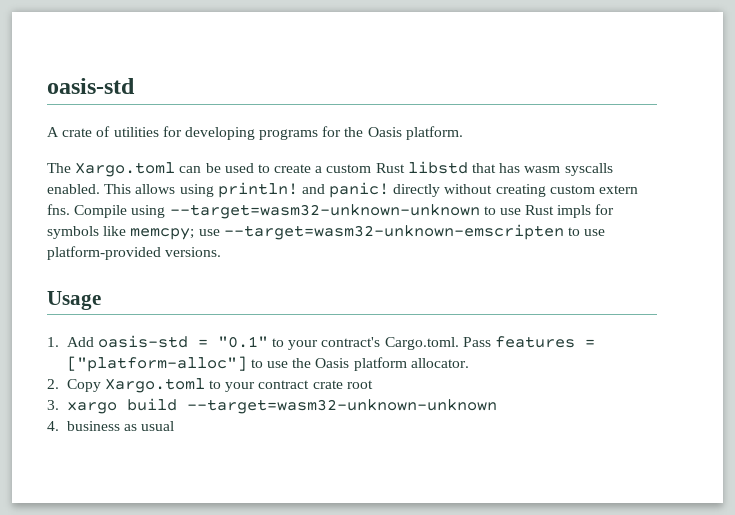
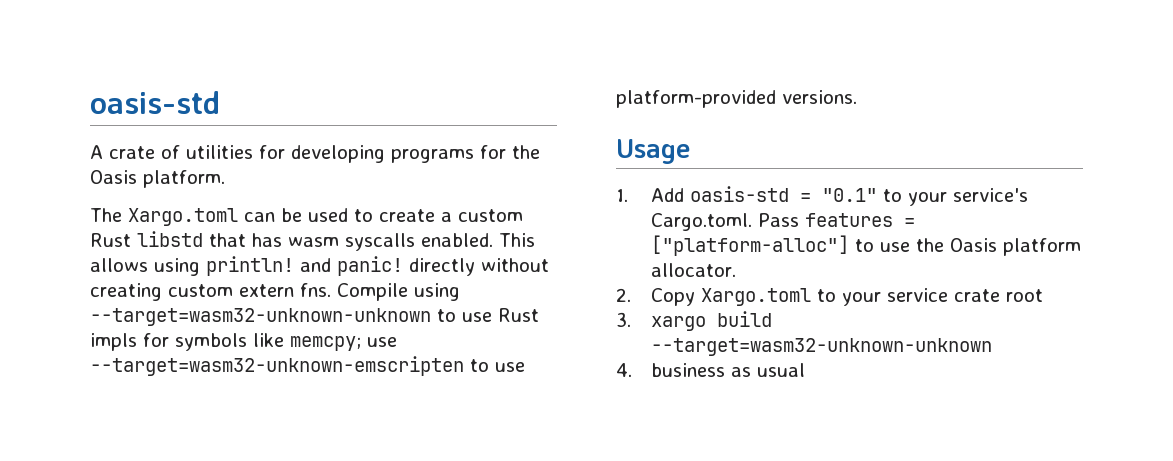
[321,337,381,347] contract's -> [953,188,1029,202] service's
[258,380,310,389] contract -> [887,288,949,302] service

